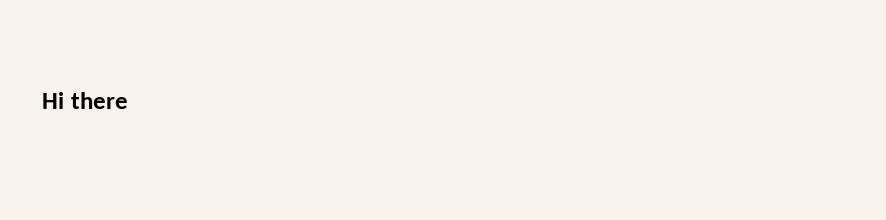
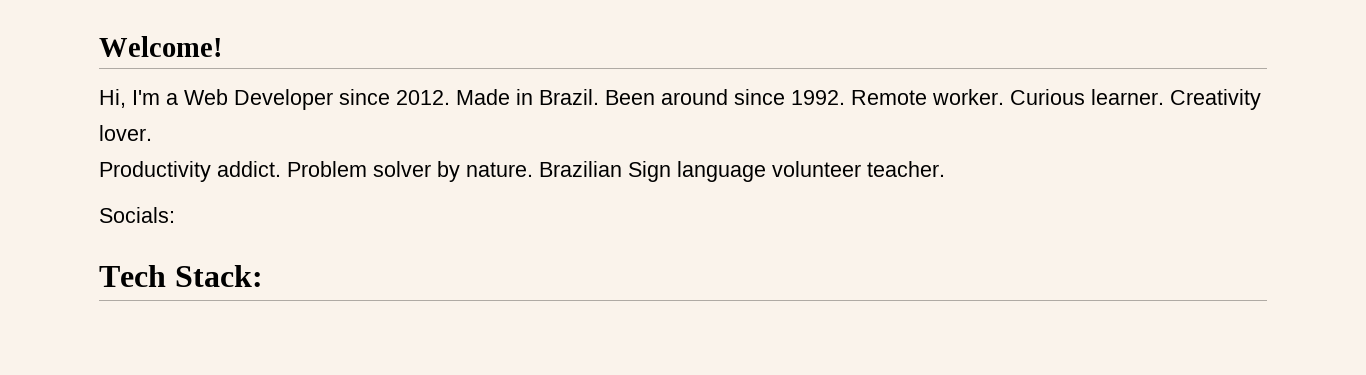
[42,92,128,109] Hi there -> [99,36,222,57] [99,89,1261,110] [99,125,152,141] [99,161,945,182] [99,207,175,223] [99,265,263,287] Welcome! // Hi, I'm a Web Developer since 2012. Made in Brazil. Been around since 1992. Remote worker. Curious learner. Creativity lover. // Productivity addict. Problem solver by nature. Brazilian Sign language volunteer teacher. // Socials: // Tech Stack:

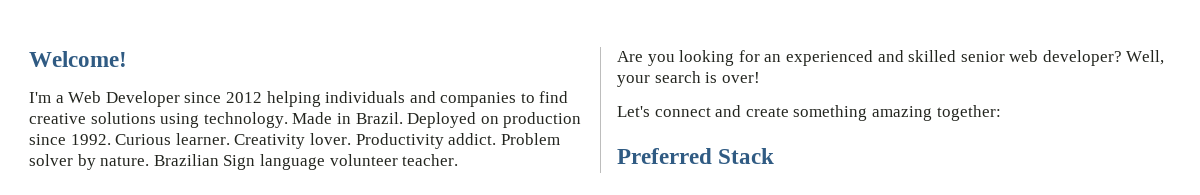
[99,89,126,108] Hi, -> (127, 59) none
[396,89,1004,105] 2012. Made in Brazil. Been around since 1992. Remote worker. -> [225,91,569,107] [29,112,582,128] [29,134,111,145] 2012 helping individuals and companies to find creative solutions using technology. Made in Brazil. Deployed on production since 1992.
(152, 133) // -> (351, 139) none
[99,207,175,223] [99,265,263,287] Socials: // Tech Stack: -> [617,50,1165,66] [617,71,760,87] [617,105,1001,121] [617,148,775,164] Are you looking for an experienced and skilled senior web developer? Well, your search is over! // Let's connect and create something amazing together: // Preferred Stack

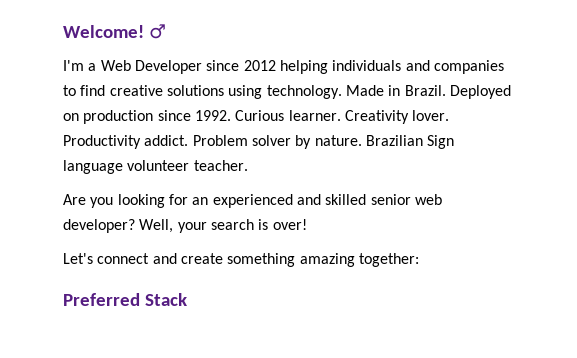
(127, 59) none -> [148,24,166,39] ♂

